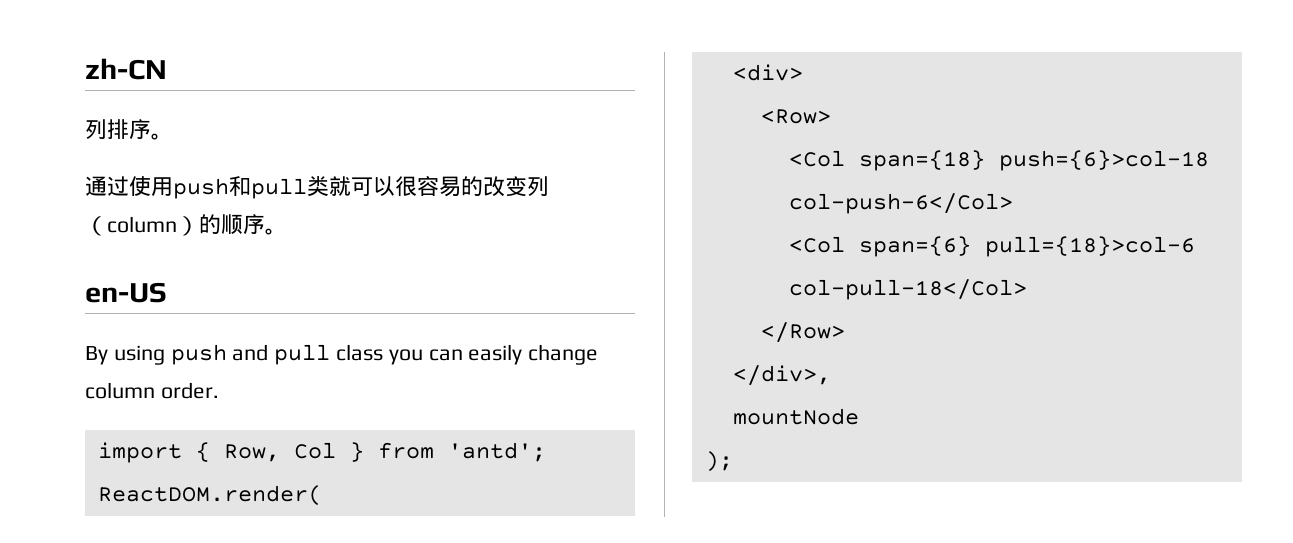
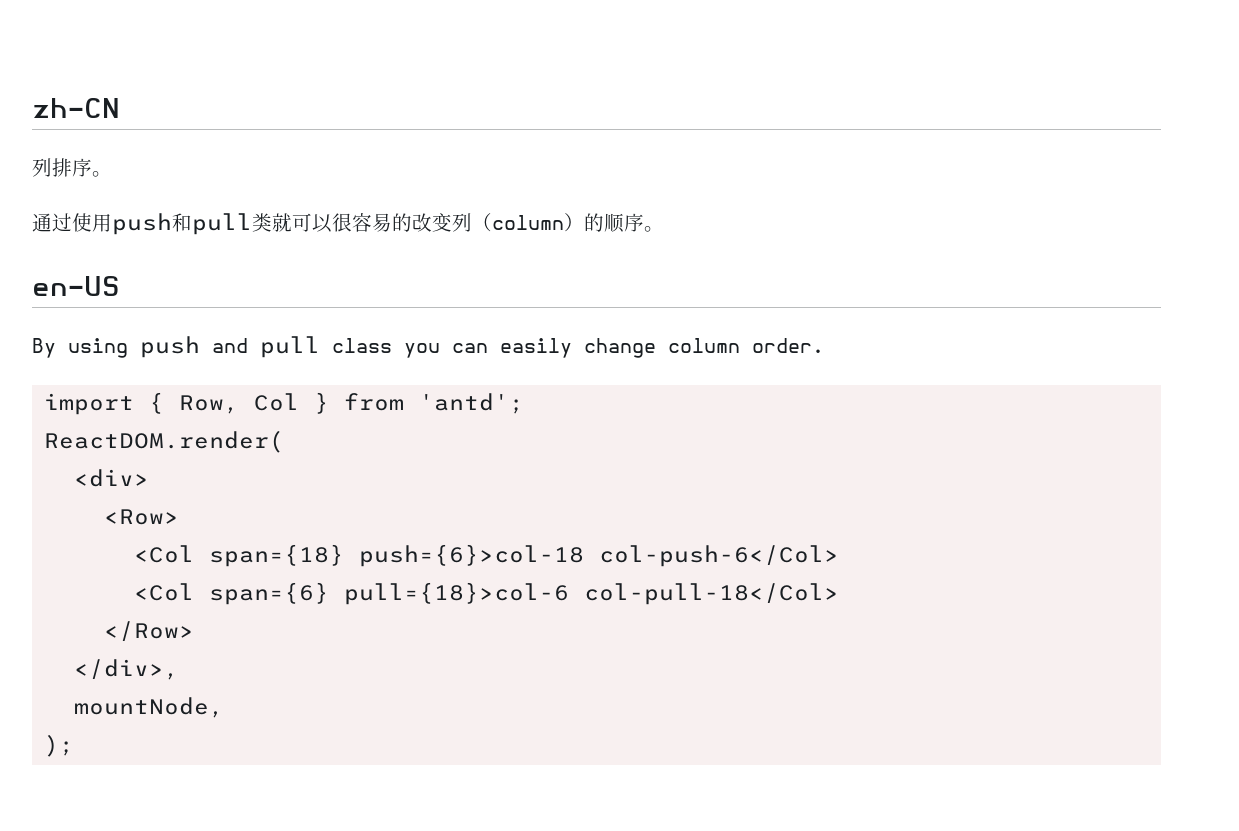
[732,408,859,425] mountNode -> [73,697,224,718] mountNode,

